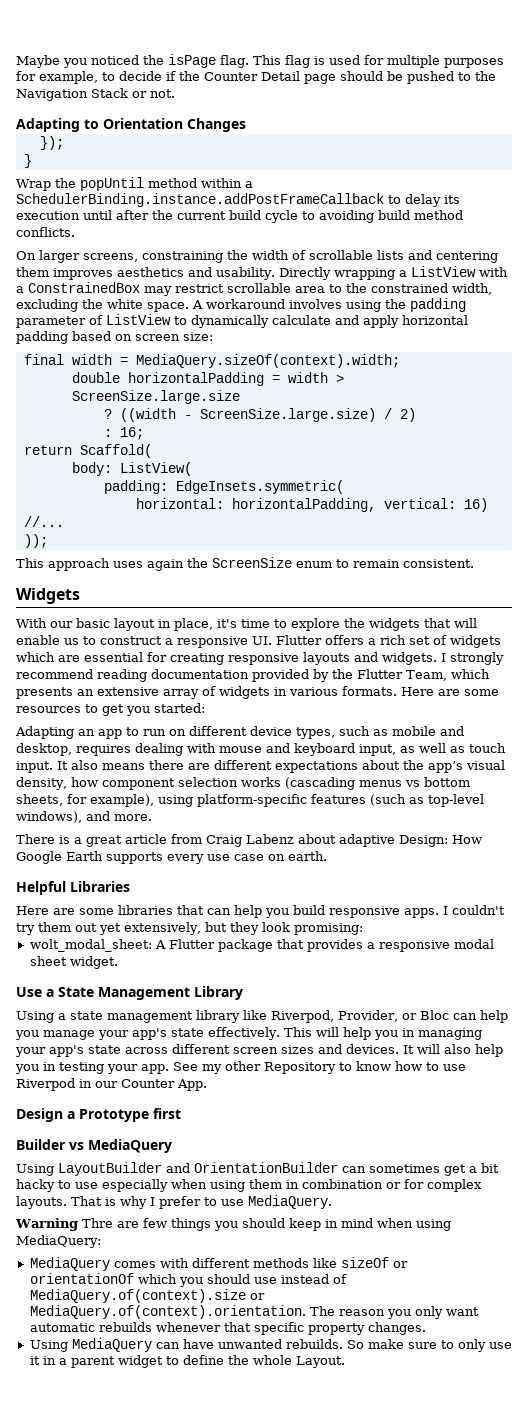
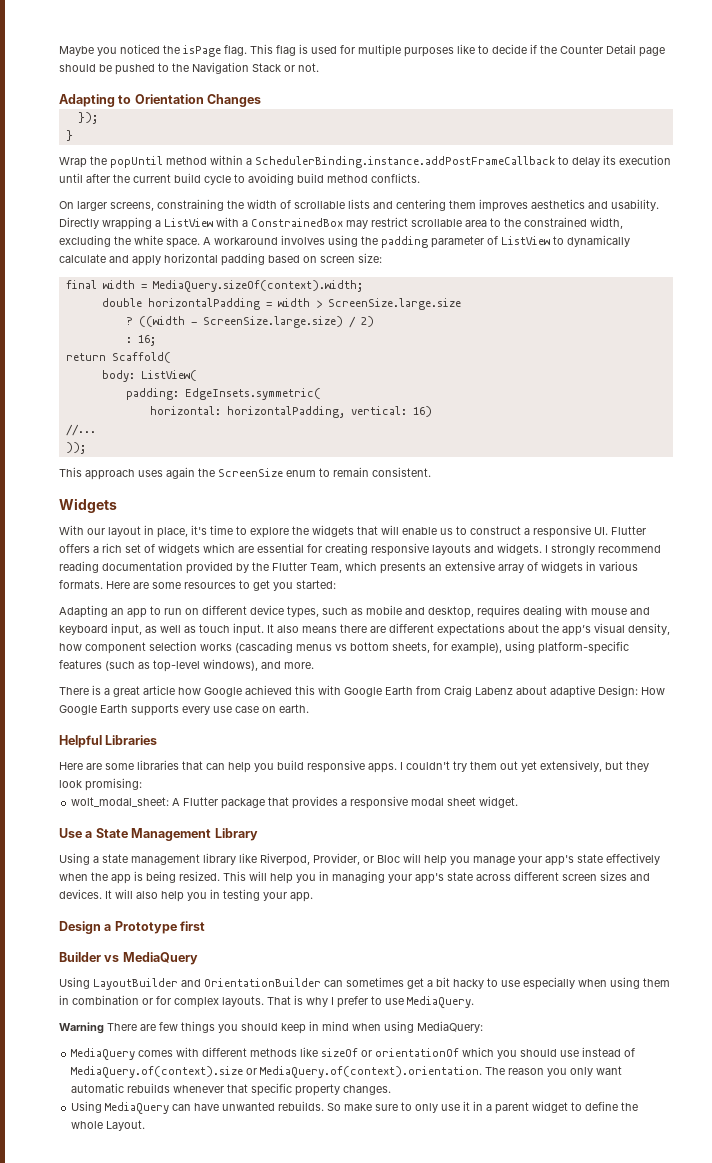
[16,71,98,84] for example, -> [457,44,475,54] like
[76,618,110,628] basic -> (105, 531) none
(167, 839) none -> [178,685,413,697] how Google achieved this with Google Earth
[452,1013,477,1020] can -> [403,853,421,863] will
[208,1027,280,1040] effectively. -> [606,853,660,865] [59,871,220,884] effectively when the app is being resized.
[173,1061,466,1074] [16,1078,207,1091] See my other Repository to know how to use Riverpod in our Counter App. -> (313, 897) none
[81,1218,113,1228] Thre -> [107,1023,137,1031] There

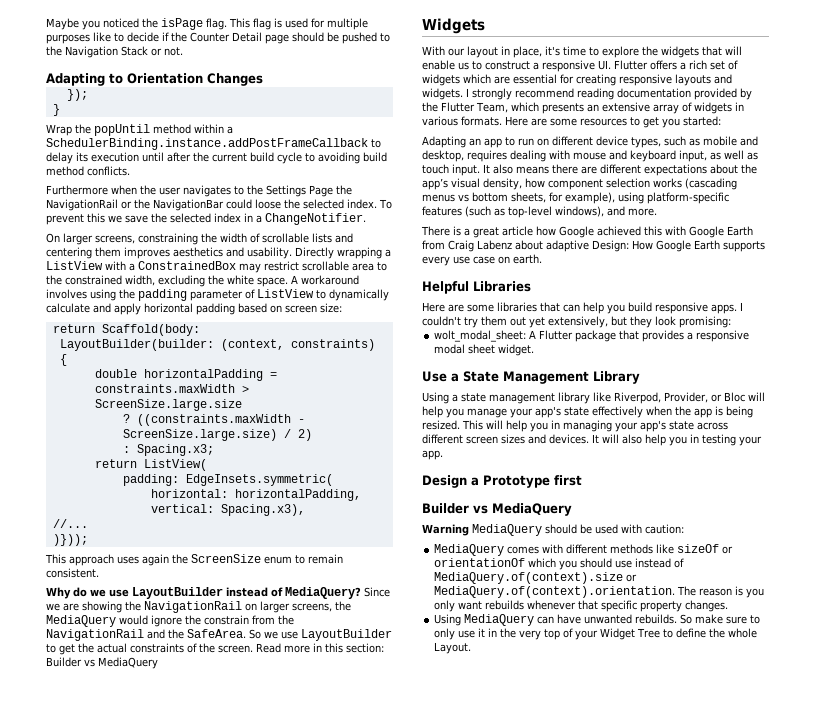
(420, 178) none -> [46,185,352,197] [46,199,392,211] [46,213,366,225] // Furthermore when the user navigates to the Settings Page the NavigationRail or the NavigationBar could loose the selected index. To prevent this we save the selected index in a ChangeNotifier.
[65,280,363,292] final width = MediaQuery.sizeOf(context).width; -> [52,324,200,336] [59,339,375,351] [59,354,67,366] return Scaffold(body: // LayoutBuilder(builder: (context, constraints) {
[277,298,310,307] width -> [94,384,235,393] constraints.maxWidth
[138,316,185,327] ((width -> [136,414,291,426] ((constraints.maxWidth
[137,335,156,346] [65,352,171,363] [101,370,135,382] 16; // return Scaffold( // body: -> [136,444,214,456] [94,459,137,468] Spacing.x3; // return
[412,406,432,417] 16) -> [220,504,305,516] Spacing.x3),
[65,442,86,454] )); -> [52,534,88,546] )}));
(431, 472) none -> [46,587,390,599] [46,601,351,613] [46,615,294,627] [46,629,392,641] [46,643,384,655] [46,657,158,669] // Why do we use LayoutBuilder instead of MediaQuery? Since we are showing the NavigationRail on larger screens, the MediaQuery would ignore the constrain from the NavigationRail and the SafeArea. So we use LayoutBuilder to get the actual constraints of the screen. Read more in this section: Builder vs MediaQuery
[59,977,670,990] [59,995,474,1008] [59,1021,483,1034] Using LayoutBuilder and OrientationBuilder can sometimes get a bit hacky to use especially when using them in combination or for complex layouts. That is why I prefer to use MediaQuery. // Warning There are few things you should keep in mind when using MediaQuery: -> [422,524,684,536] Warning MediaQuery should be used with caution:
(545, 1071) none -> [735,586,744,596] is
[71,1083,125,1093] automatic -> (483, 605) none
[486,1101,569,1114] a parent widget -> [500,628,661,640] the very top of your Widget Tree

